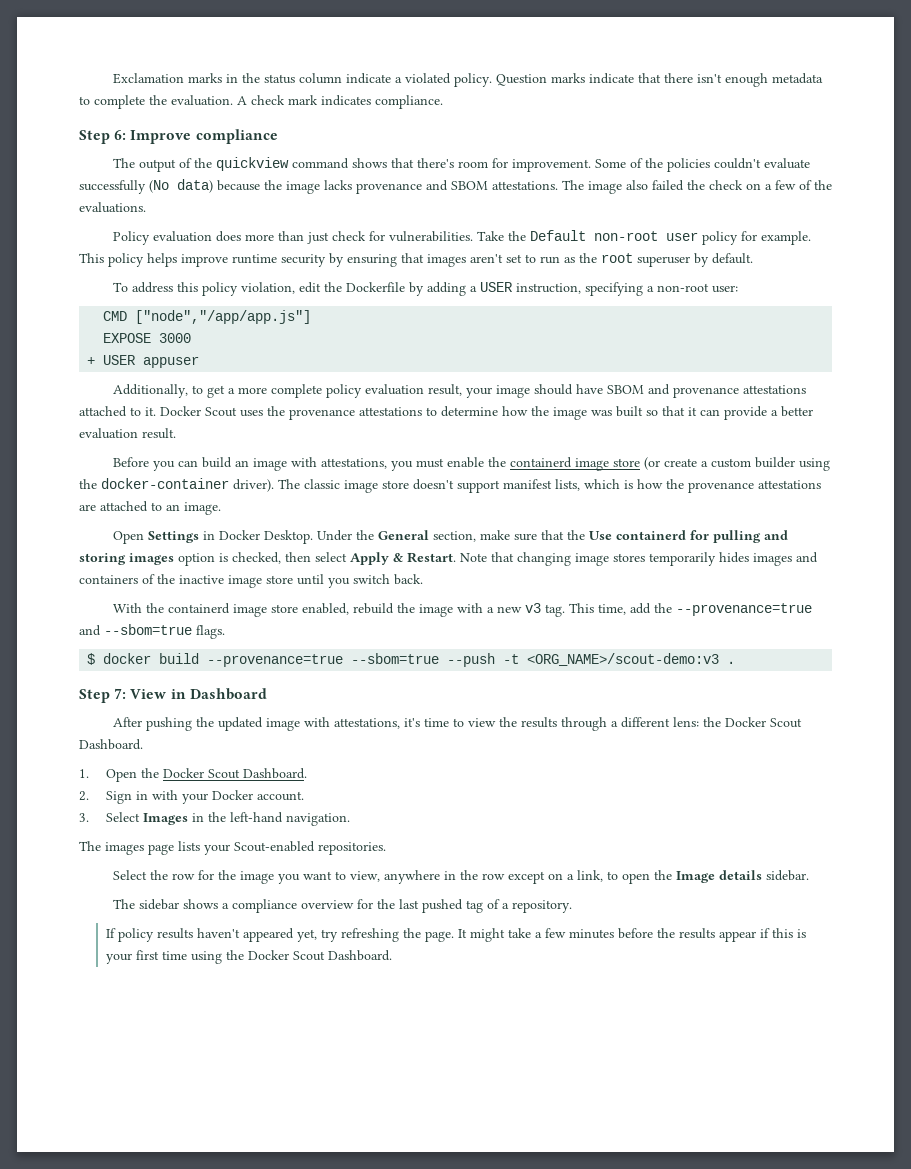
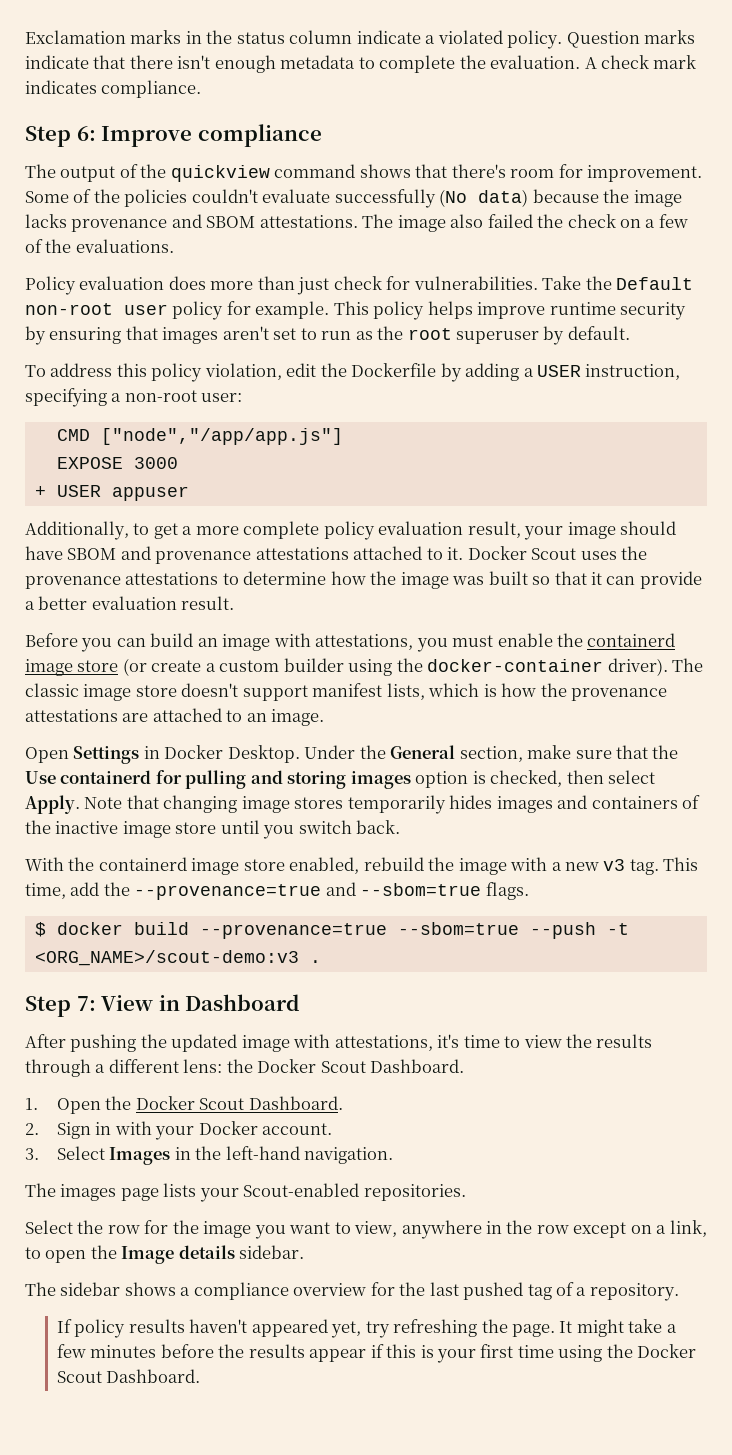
[350,552,456,565] Apply & Restart. -> [25,795,80,814] Apply.

